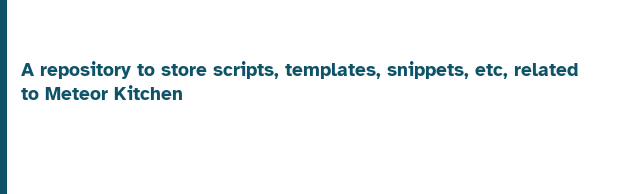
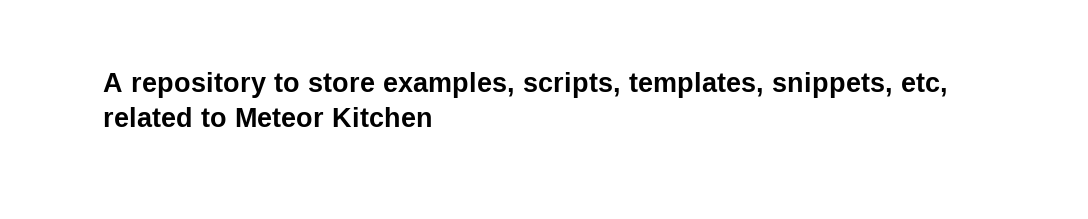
(207, 70) none -> [383,72,515,98] examples,

